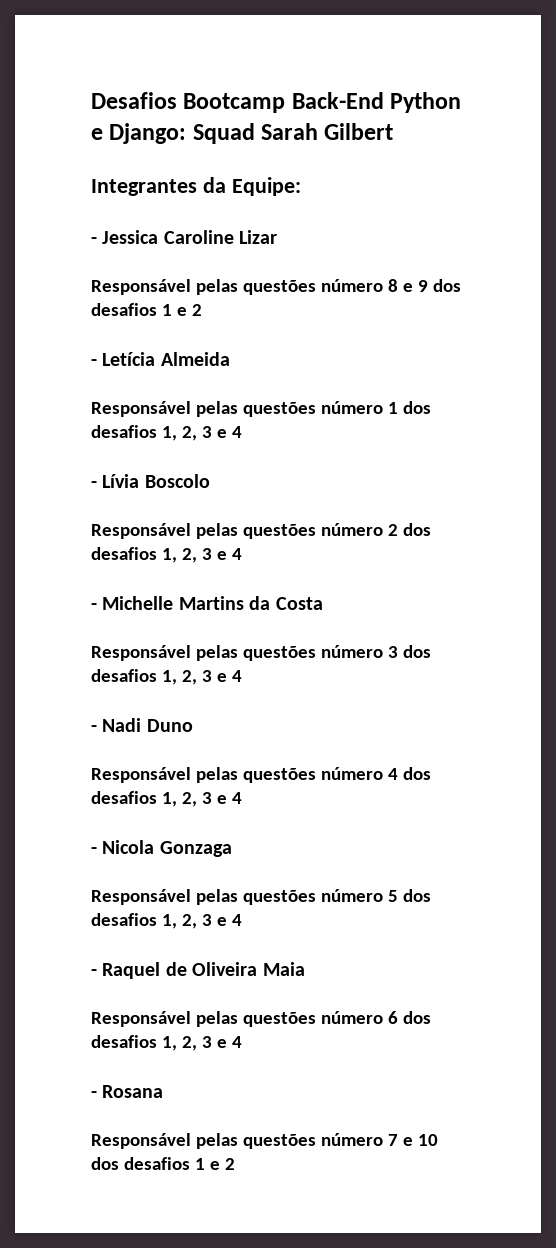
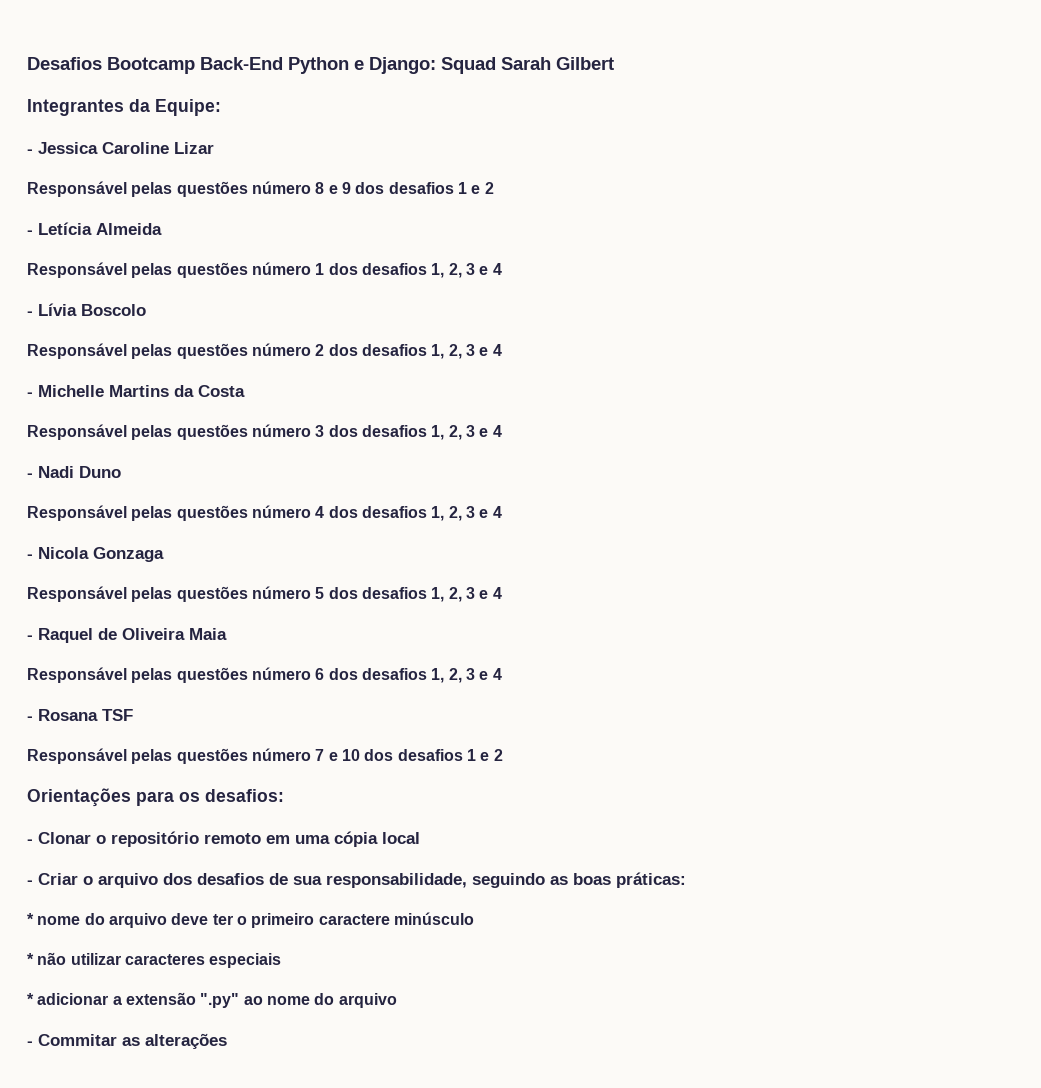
(164, 1091) none -> [102,709,133,721] TSF
(235, 1164) none -> [27,788,284,807] [27,831,420,847] [27,872,686,888] [27,912,474,928] [27,952,282,968] [27,992,397,1008] [27,1033,227,1049] // Orientações para os desafios: // - Clonar o repositório remoto em uma cópia local // - Criar o arquivo dos desafios de sua responsabilidade, seguindo as boas práticas: // * nome do arquivo deve ter o primeiro caractere minúsculo // * não utilizar caracteres especiais // * adicionar a extensão ".py" ao nome do arquivo // - Commitar as alterações

